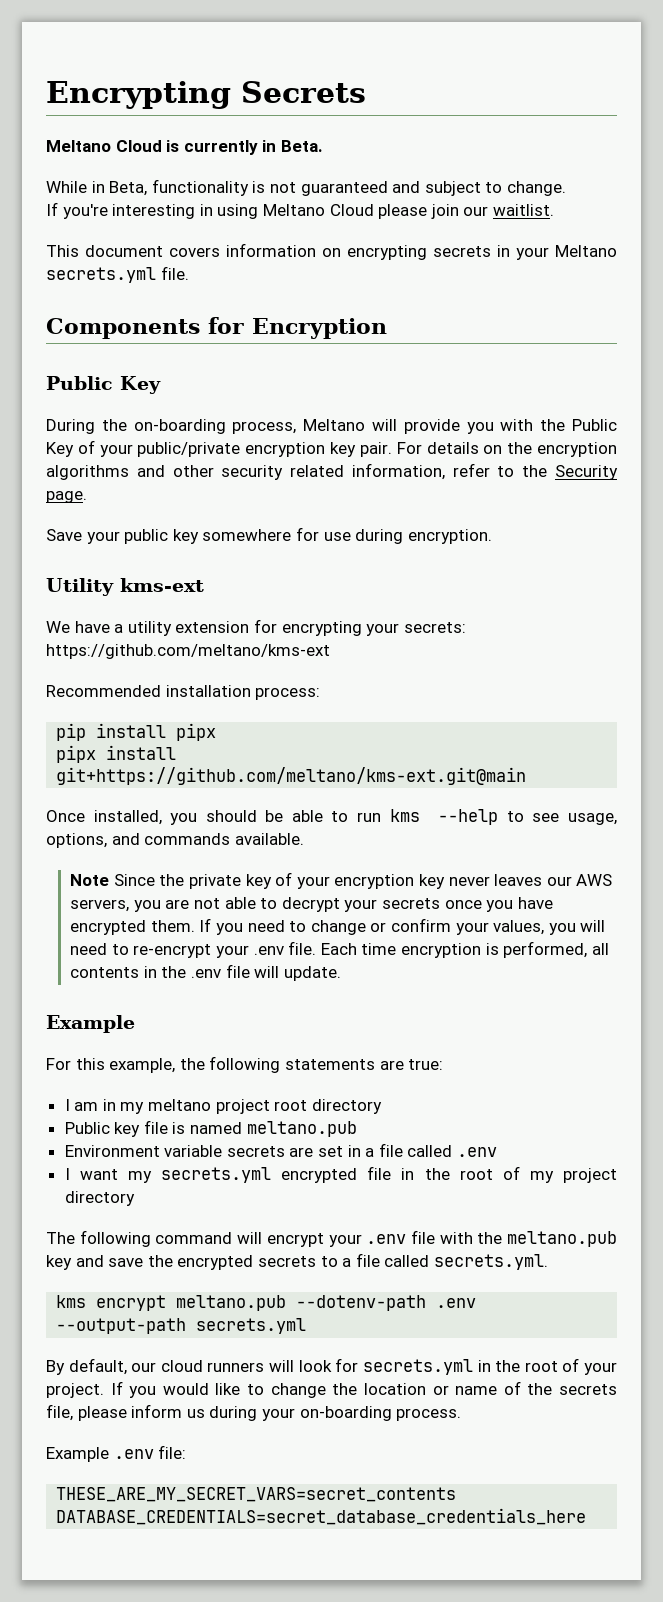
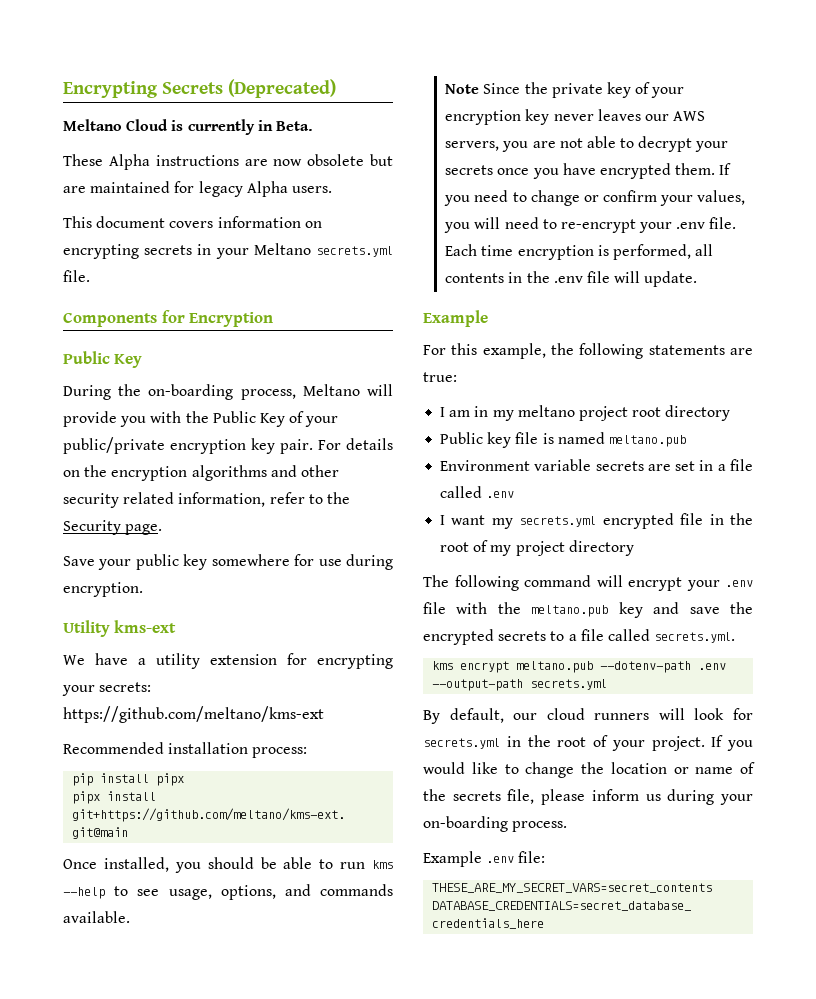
(366, 92) none -> [228,79,337,98] (Deprecated)
[46,179,566,196] [46,202,554,219] While in Beta, functionality is not guaranteed and subject to change. // If you're interesting in using Meltano Cloud please join our waitlist. -> [63,154,393,170] [63,181,332,197] These Alpha instructions are now obsolete but are maintained for legacy Alpha users.

